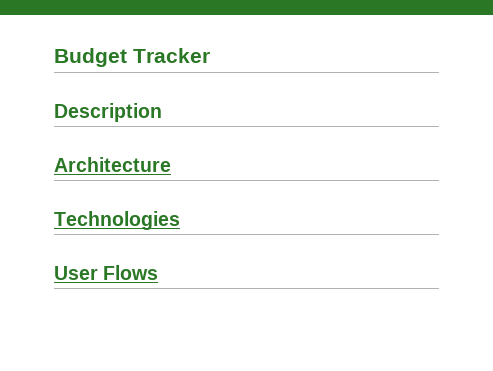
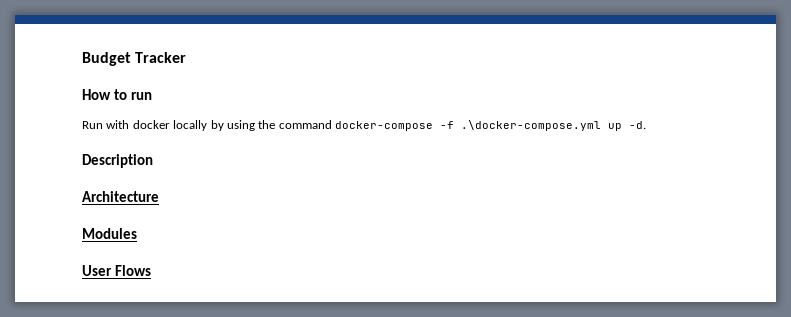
(210, 55) none -> [82,89,152,100] [82,120,646,131] // How to run // Run with docker locally by using the command docker-compose -f .\docker-compose.yml up -d.
[54,211,180,230] Technologies -> [82,228,137,239] Modules

